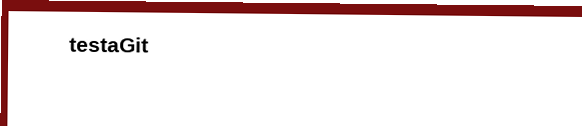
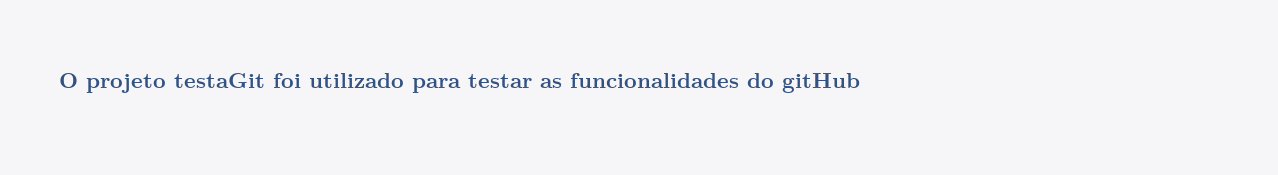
[69,36,149,53] testaGit -> [59,73,860,93] O projeto testaGit foi utilizado para testar as funcionalidades do gitHub

